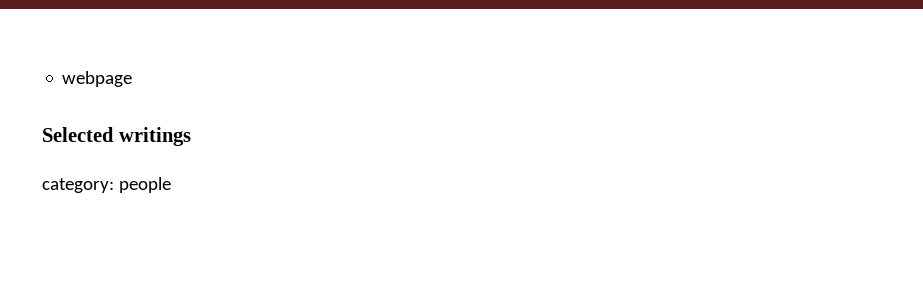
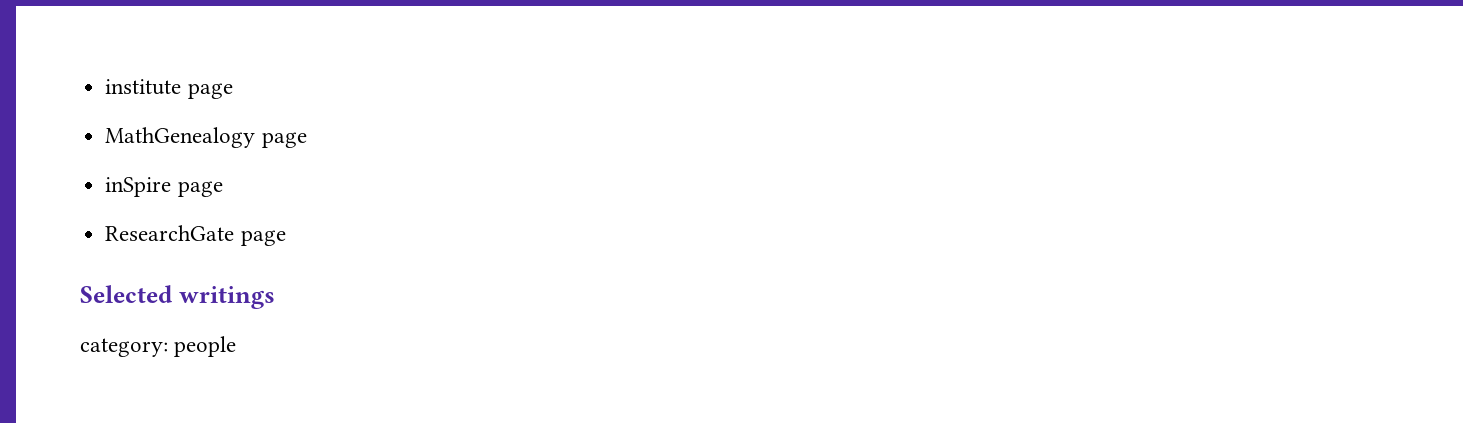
[62,71,133,87] webpage -> [105,79,233,99] [105,127,307,148] [105,177,223,197] [105,225,286,246] institute page // MathGenealogy page // inSpire page // ResearchGate page

